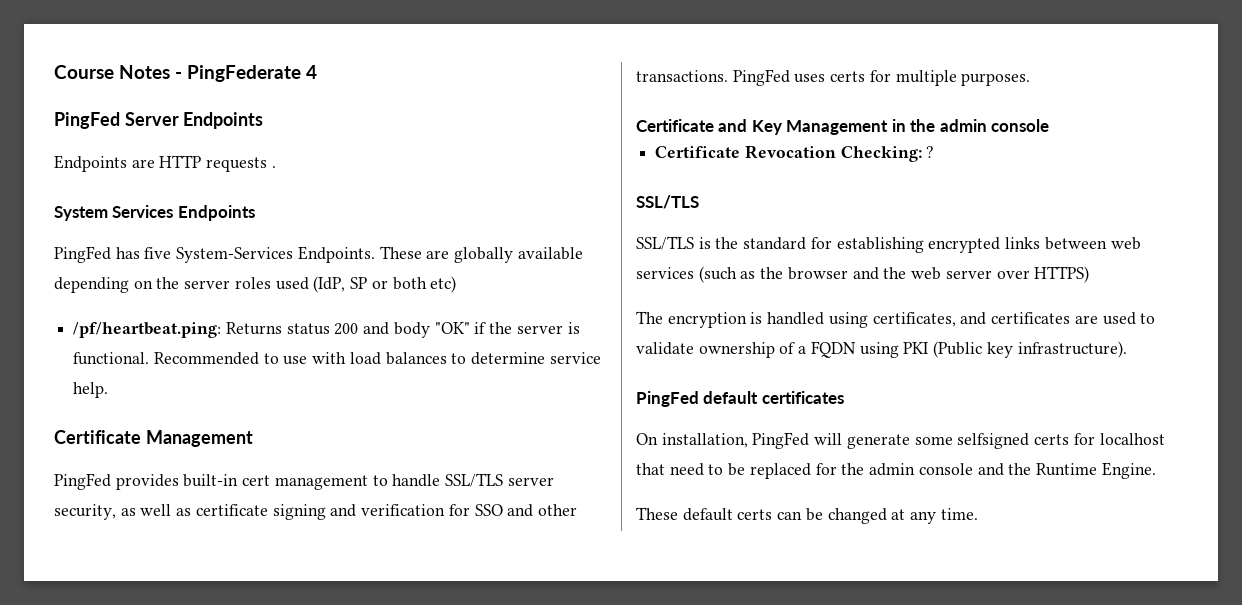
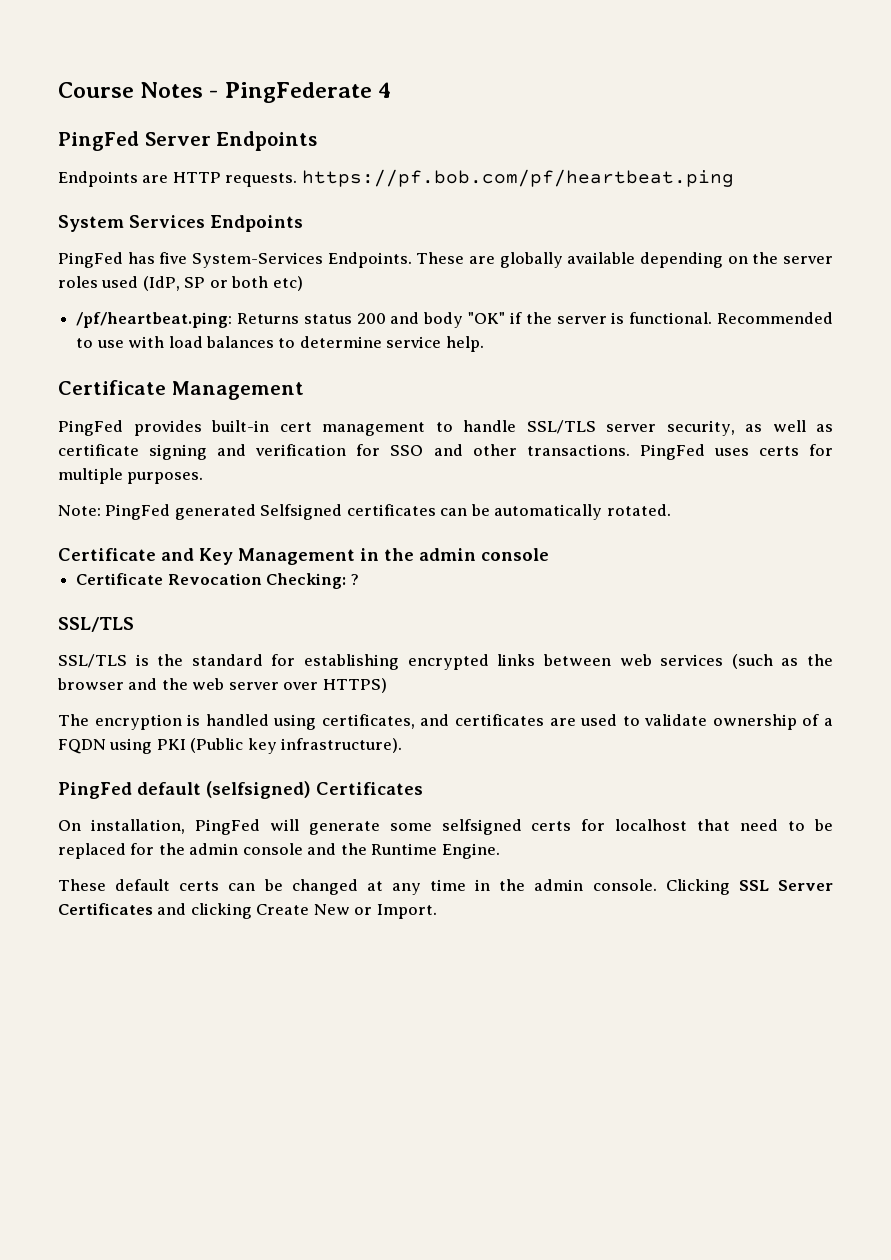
[206,157,276,172] requests . -> [225,169,734,187] requests. https://pf.bob.com/pf/heartbeat.ping
(1031, 79) none -> [58,504,671,520] // Note: PingFed generated Selfsigned certificates can be automatically rotated.
[761,391,844,404] certificates -> [206,781,423,799] (selfsigned) Certificates
[940,508,978,520] time. -> [430,879,833,895] [58,903,437,919] time in the admin console. Clicking SSL Server Certificates and clicking Create New or Import.

